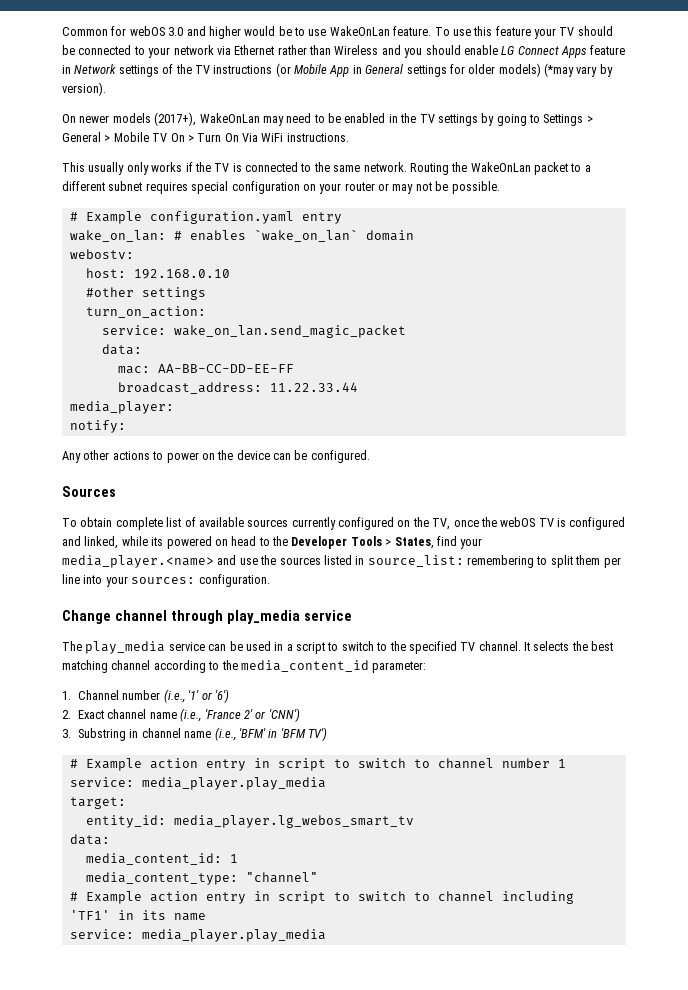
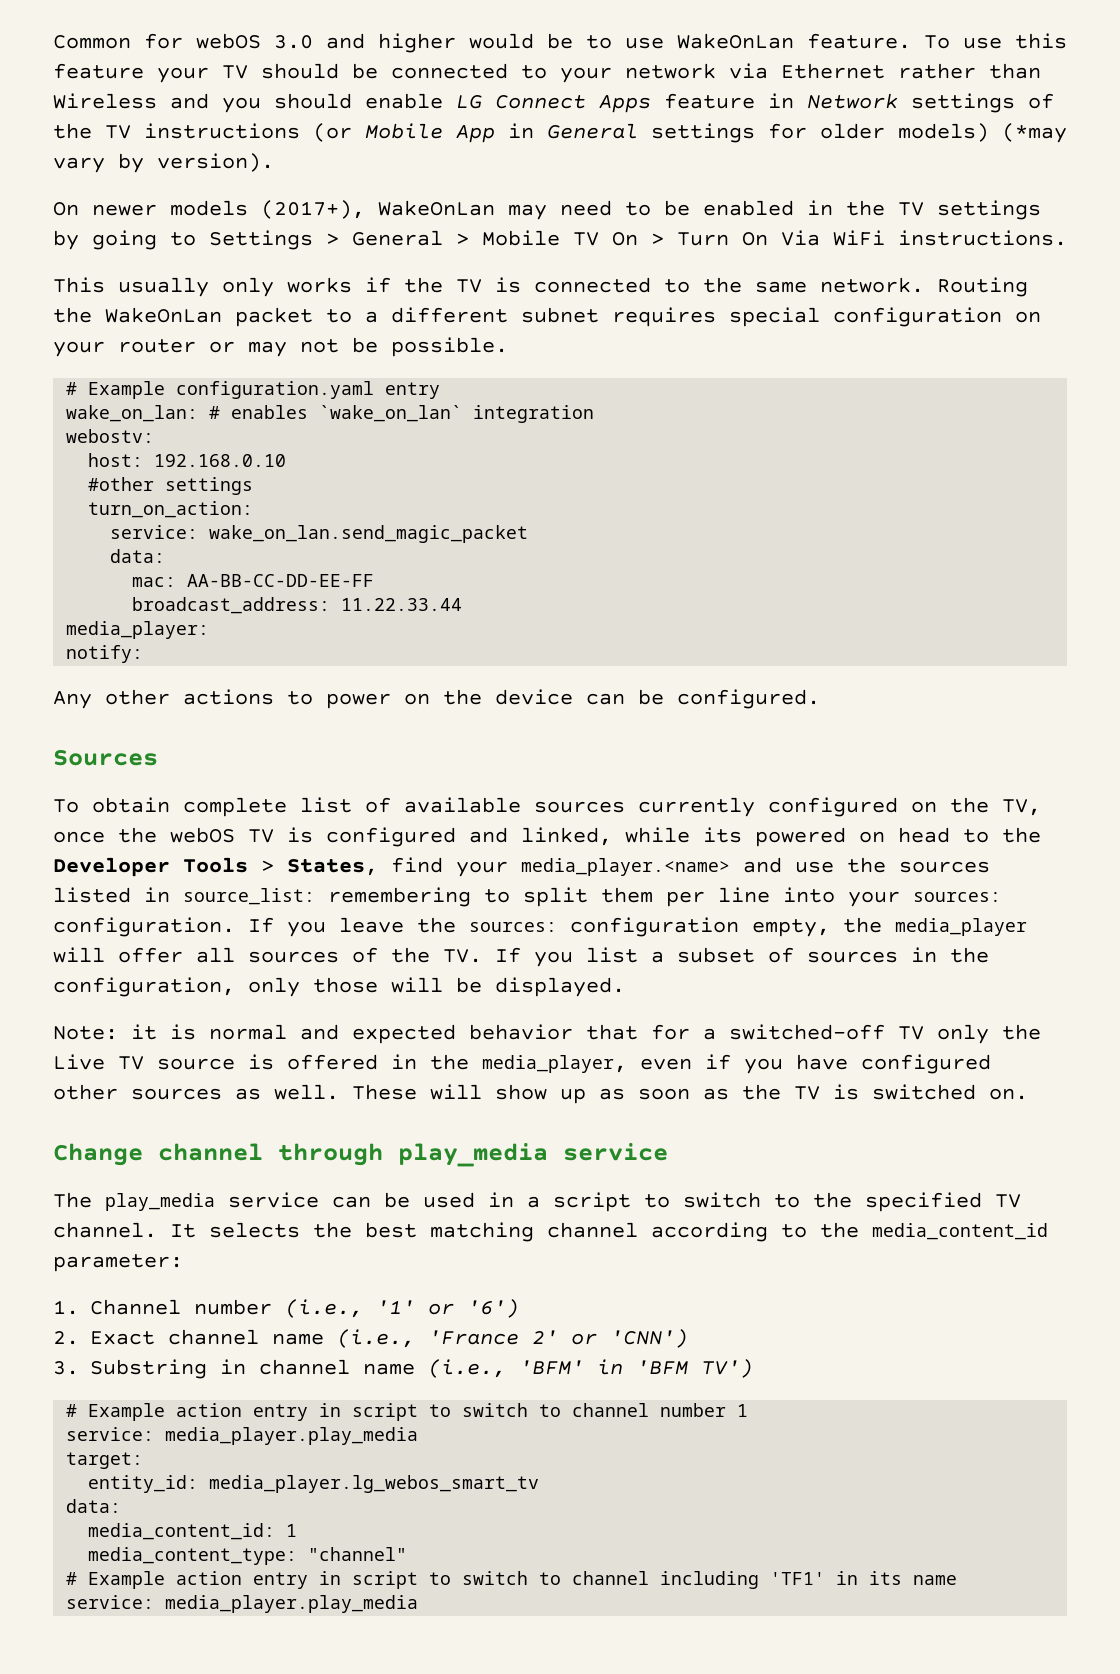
[365,230,414,241] domain -> [473,405,595,423] integration
(270, 580) none -> [248,917,1027,937] [53,947,989,967] [53,977,625,997] [53,1024,1041,1044] [53,1054,991,1074] [53,1084,1028,1104] If you leave the sources: configuration empty, the media_player will offer all sources of the TV. If you list a subset of sources in the configuration, only those will be displayed. // Note: it is normal and expected behavior that for a switched-off TV only the Live TV source is offered in the media_player, even if you have configured other sources as well. These will show up as soon as the TV is switched on.

